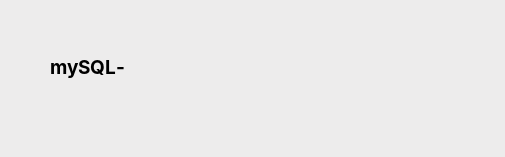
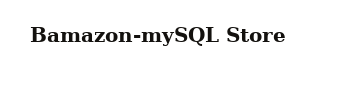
[50,60,125,78] mySQL- -> [30,27,286,46] Bamazon-mySQL Store

